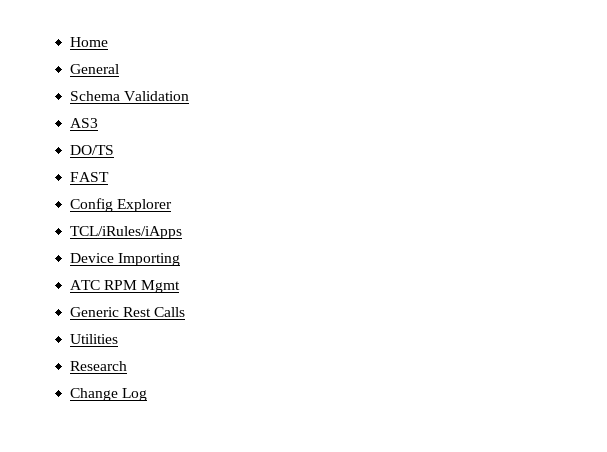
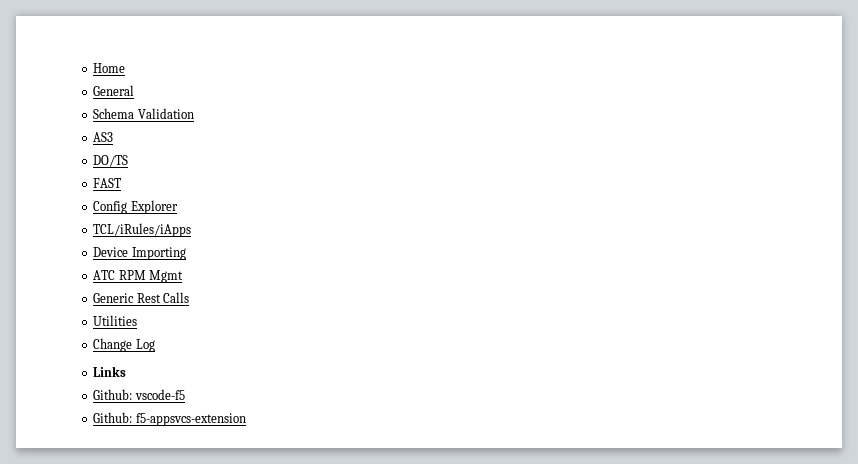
[70,361,128,371] // Research -> (138, 320) none
(148, 394) none -> [93,366,127,377] [93,389,185,400] [93,412,246,426] // Links // Github: vscode-f5 // Github: f5-appsvcs-extension

